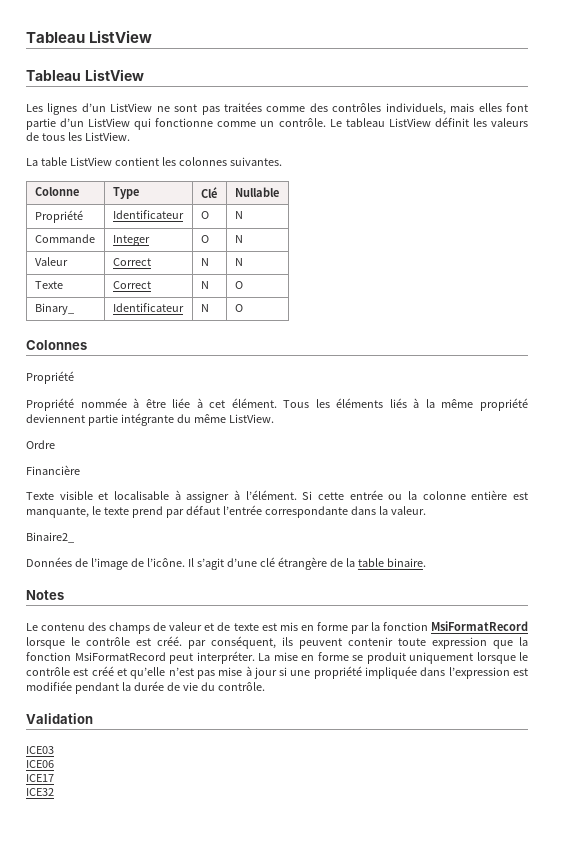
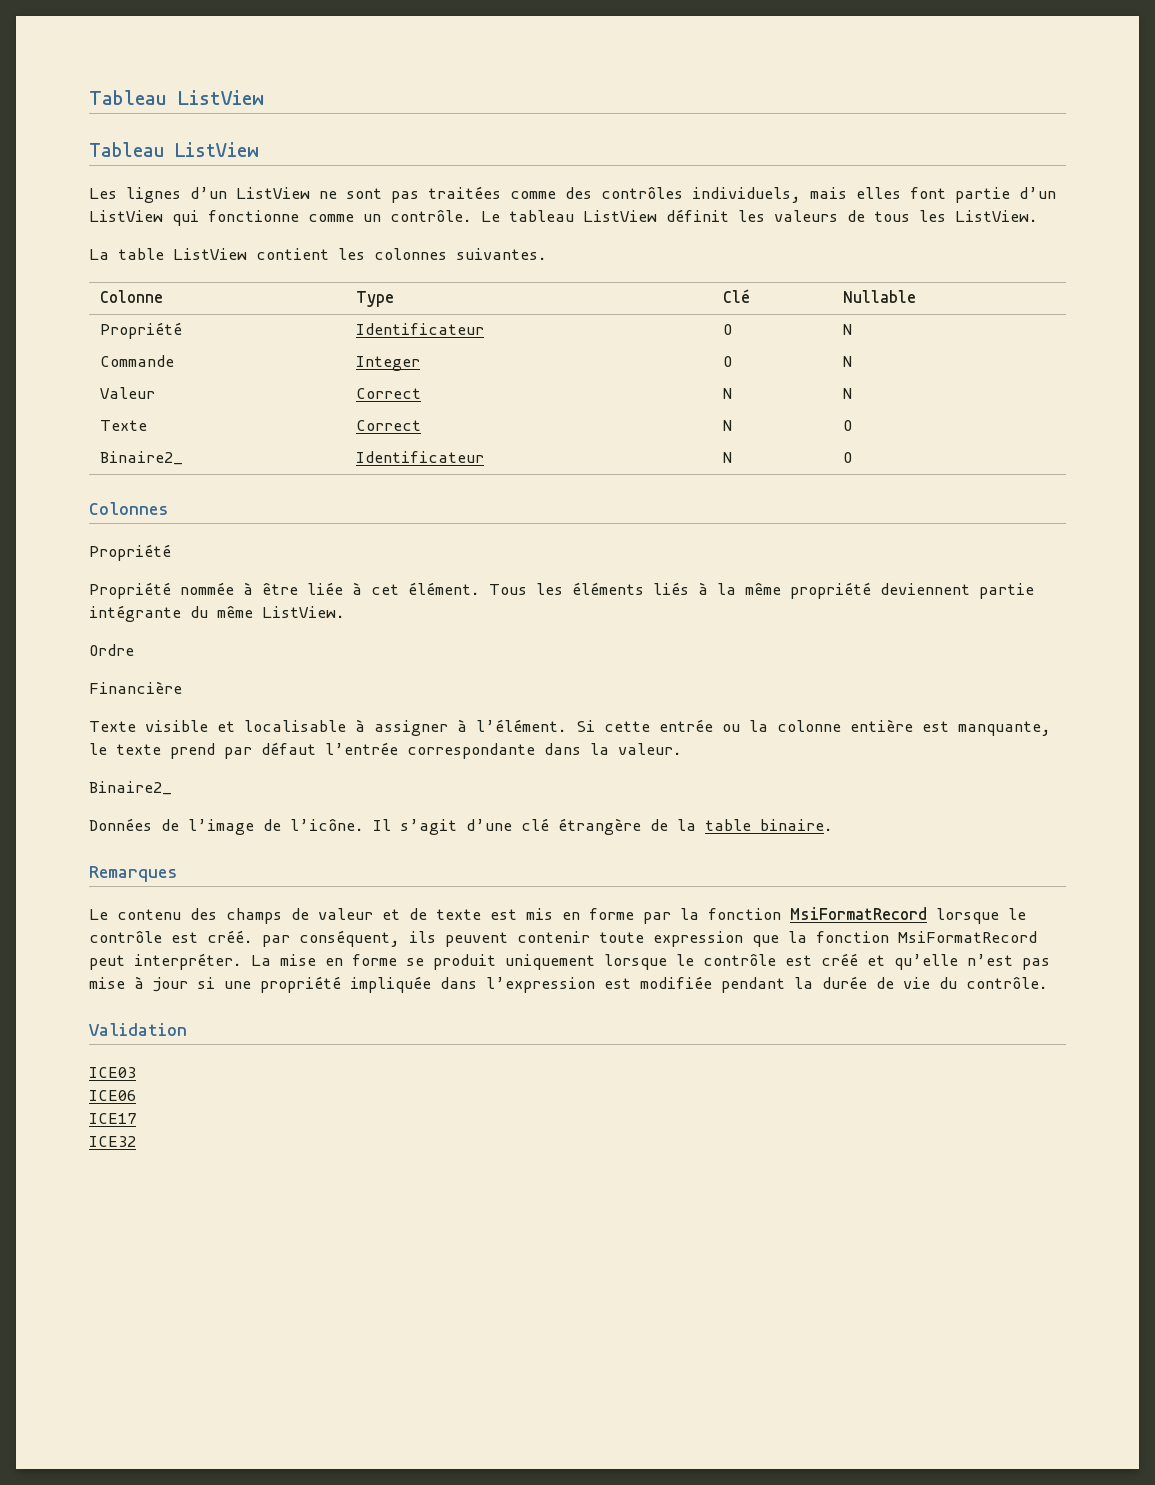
[34,303,74,315] Binary_ -> [99,451,183,465] Binaire2_
[26,590,64,600] Notes -> [89,866,178,882] Remarques

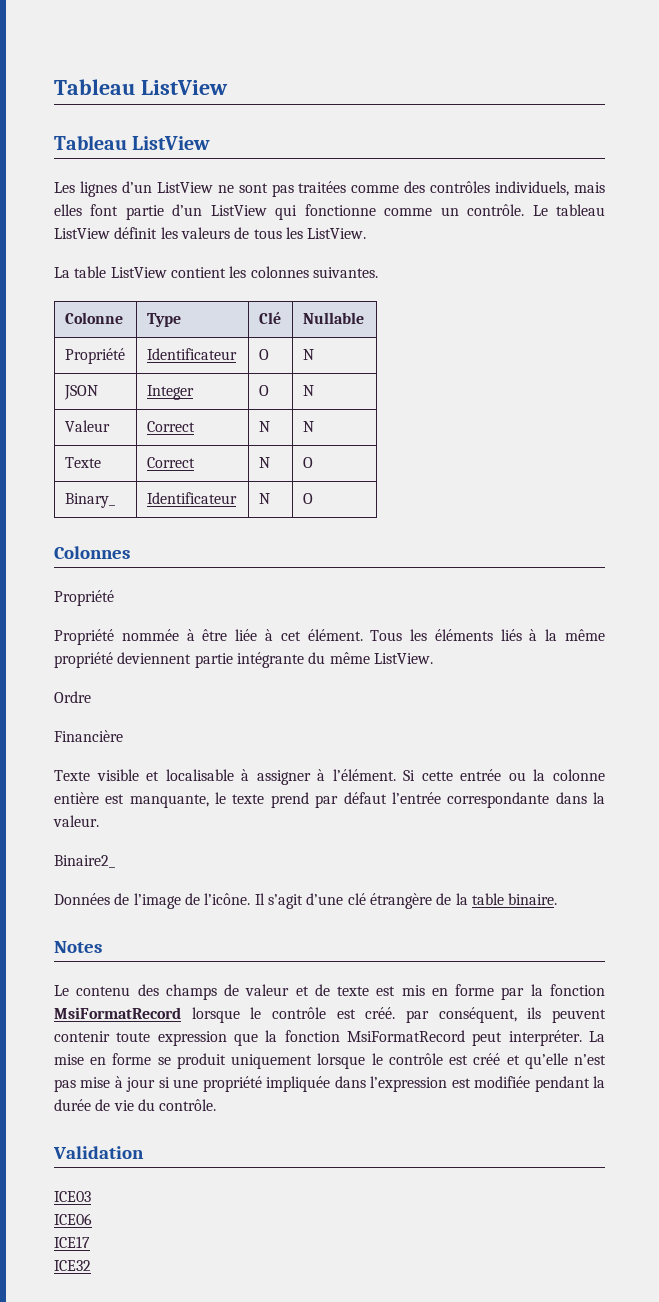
[99,355,174,367] Commande -> [63,385,98,400] JSON
[99,451,183,465] Binaire2_ -> [64,493,115,508] Binary_
[89,866,178,882] Remarques -> [54,941,102,953] Notes

